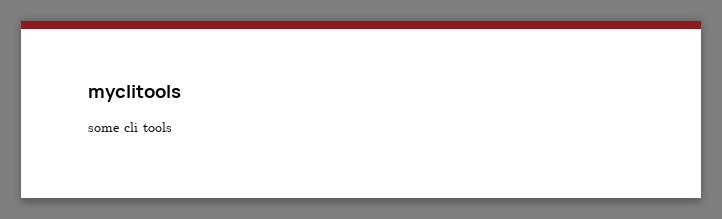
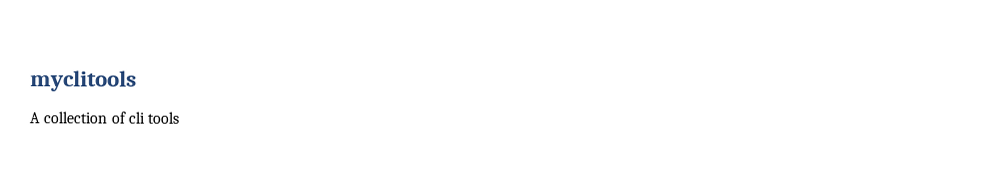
[88,126,119,132] some -> [29,111,126,124] A collection of

